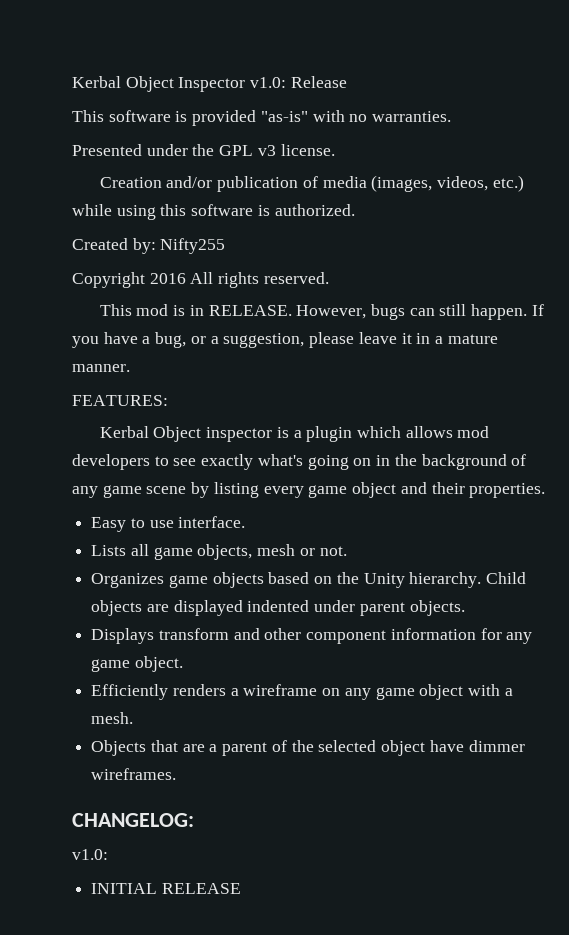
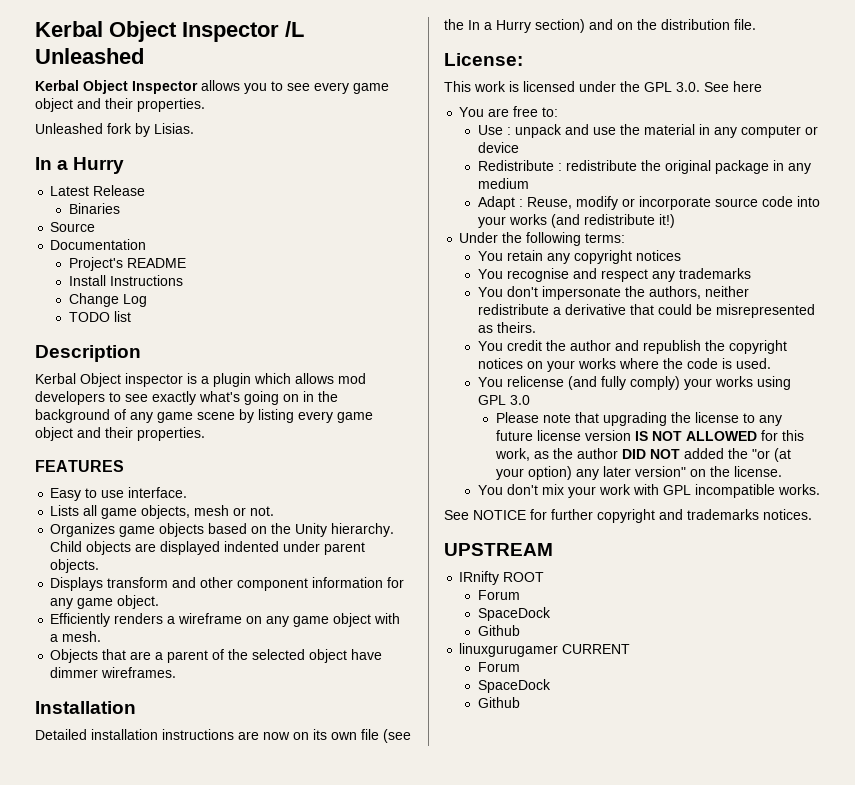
[72,76,347,92] [72,110,452,126] [72,144,335,156] [99,175,524,192] [72,204,355,220] [72,238,226,254] [72,272,329,288] [99,304,544,320] [72,332,498,348] [72,364,130,372] [72,395,168,406] Kerbal Object Inspector v1.0: Release // This software is provided "as-is" with no warranties. // Presented under the GPL v3 license. // Creation and/or publication of media (images, videos, etc.) while using this software is authorized. // Created by: Nifty255 // Copyright 2016 All rights reserved. // This mod is in RELEASE. However, bugs can still happen. If you have a bug, or a suggestion, please leave it in a mature manner. // FEATURES: -> [35,21,304,42] [35,48,144,64] [35,80,389,94] [35,98,205,112] [35,123,194,137] [35,157,125,174] [50,185,146,196] [68,203,120,214] [50,222,96,232] [50,239,147,250] [68,257,186,271] [68,275,183,286] [68,293,147,307] [68,311,131,322] [35,345,141,362] Kerbal Object Inspector /L Unleashed // Kerbal Object Inspector allows you to see every game object and their properties. // Unleashed fork by Lisias. // In a Hurry // Latest Release // Binaries // Source // Documentation // Project's README // Install Instructions // Change Log // TODO list // Description
(546, 490) none -> [35,460,124,472] // FEATURES
[72,813,194,827] [72,849,108,860] [91,883,241,894] CHANGELOG: // v1.0: // INITIAL RELEASE -> [35,701,136,714] [35,729,411,743] [444,19,756,33] [444,53,523,66] [444,81,762,92] [459,106,559,117] [477,124,818,138] [477,142,519,153] [477,160,811,174] [477,178,529,189] [477,196,820,210] [477,214,675,228] [459,232,626,246] [477,250,681,264] [477,268,751,282] [477,286,749,300] [477,304,815,318] [477,322,536,333] [477,340,787,354] [477,358,771,372] [477,376,791,390] [477,395,530,405] [496,412,783,426] [496,430,805,441] [495,448,792,462] [496,466,783,480] [477,484,820,498] [444,509,812,523] [444,543,553,556] [459,571,545,585] [477,590,520,600] [477,607,551,621] [477,625,520,636] [459,643,631,657] [477,662,520,672] [477,679,551,693] [477,697,520,708] Installation // Detailed installation instructions are now on its own file (see the In a Hurry section) and on the distribution file. // License: // This work is licensed under the GPL 3.0. See here // You are free to: // Use : unpack and use the material in any computer or device // Redistribute : redistribute the original package in any medium // Adapt : Reuse, modify or incorporate source code into your works (and redistribute it!) // Under the following terms: // You retain any copyright notices // You recognise and respect any trademarks // You don't impersonate the authors, neither redistribute a derivative that could be misrepresented as theirs. // You credit the author and republish the copyright notices on your works where the code is used. // You relicense (and fully comply) your works using GPL 3.0 // Please note that upgrading the license to any future license version IS NOT ALLOWED for this work, as the author DID NOT added the "or (at your option) any later version" on the license. // You don't mix your work with GPL incompatible works. // See NOTICE for further copyright and trademarks notices. // UPSTREAM // IRnifty ROOT // Forum // SpaceDock // Github // linuxgurugamer CURRENT // Forum // SpaceDock // Github

